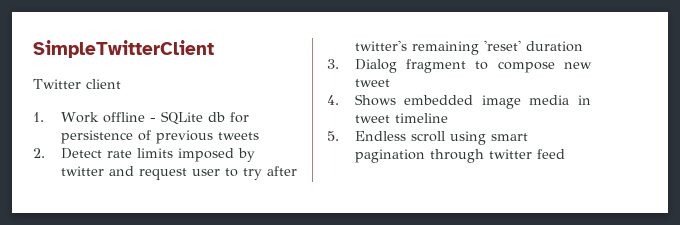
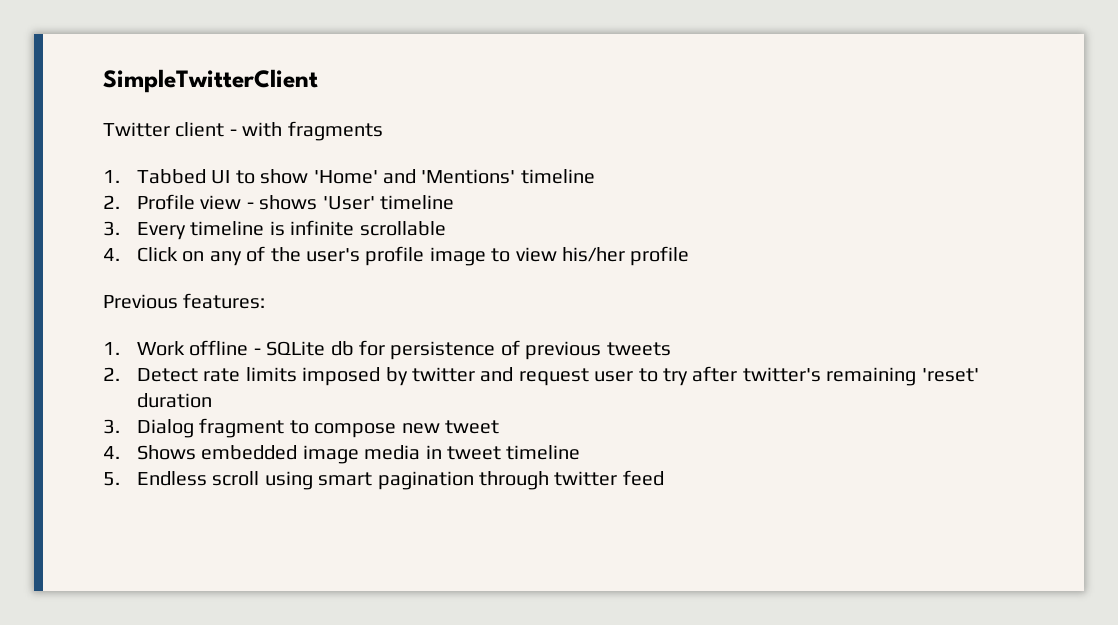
(121, 84) none -> [229,121,383,141] [103,169,595,184] [103,194,454,210] [103,220,446,240] [103,246,690,266] [103,293,266,309] - with fragments // 1. Tabbed UI to show 'Home' and 'Mentions' timeline // 2. Profile view - shows 'User' timeline // 3. Every timeline is infinite scrollable // 4. Click on any of the user's profile image to view his/her profile // Previous features:

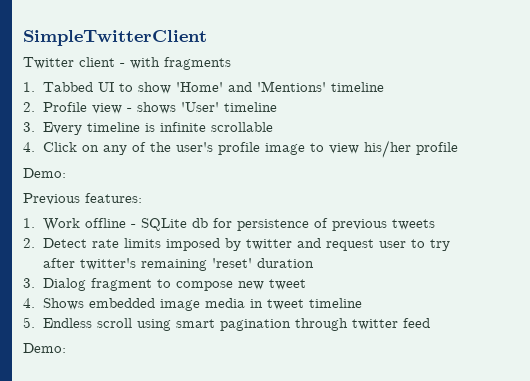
(690, 256) none -> [23,168,66,178] // Demo:
(664, 478) none -> [23,343,66,353] // Demo:

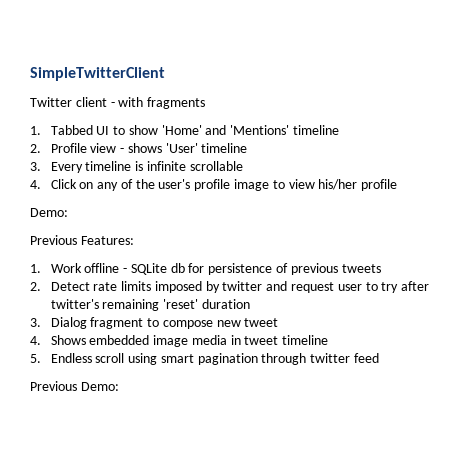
[85,193,142,203] features: -> [80,236,134,245] Features:
(430, 323) none -> [30,381,77,391] Previous

